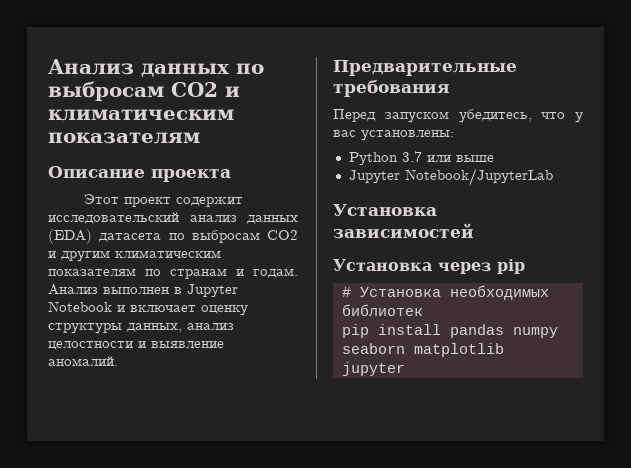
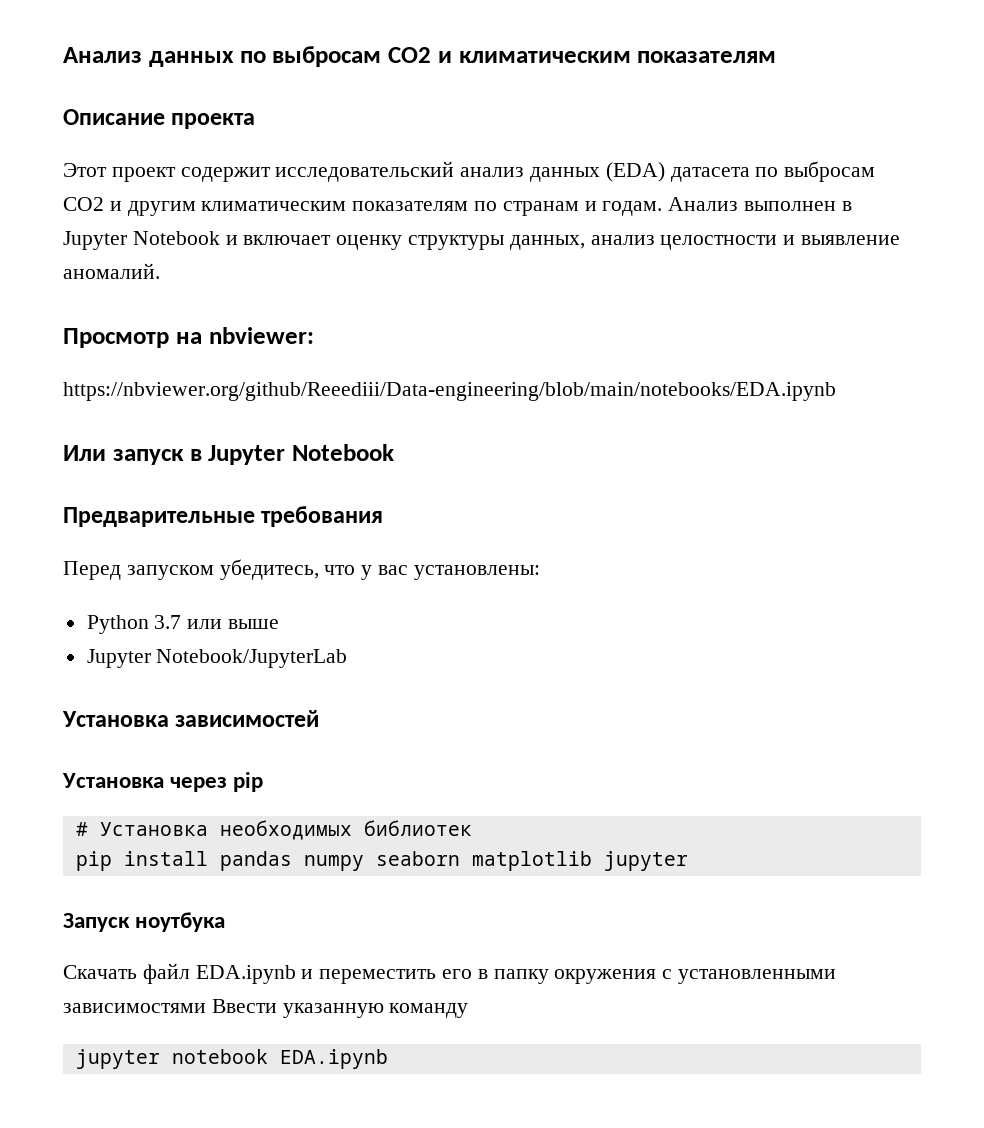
(118, 361) none -> [63,327,314,348] [63,382,836,401] [63,444,394,465] // Просмотр на nbviewer: // https://nbviewer.org/github/Reeediii/Data-engineering/blob/main/notebooks/EDA.ipynb // Или запуск в Jupyter Notebook
(405, 369) none -> [63,912,226,932] [63,963,837,984] [63,999,469,1018] [75,1049,388,1069] // Запуск ноутбука // Скачать файл EDA.ipynb и переместить его в папку окружения с установленными зависимостями Ввести указанную команду // jupyter notebook EDA.ipynb

